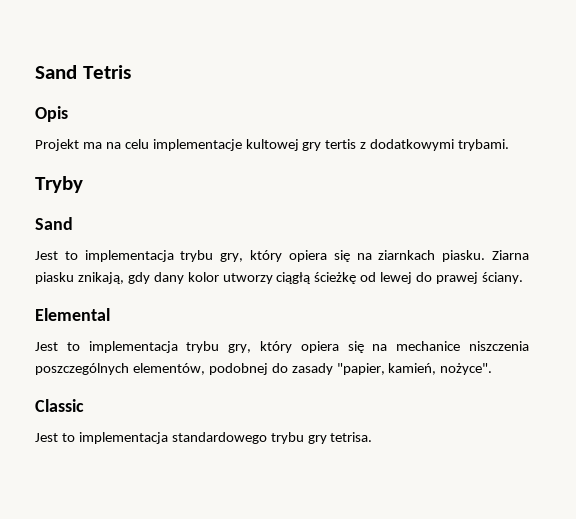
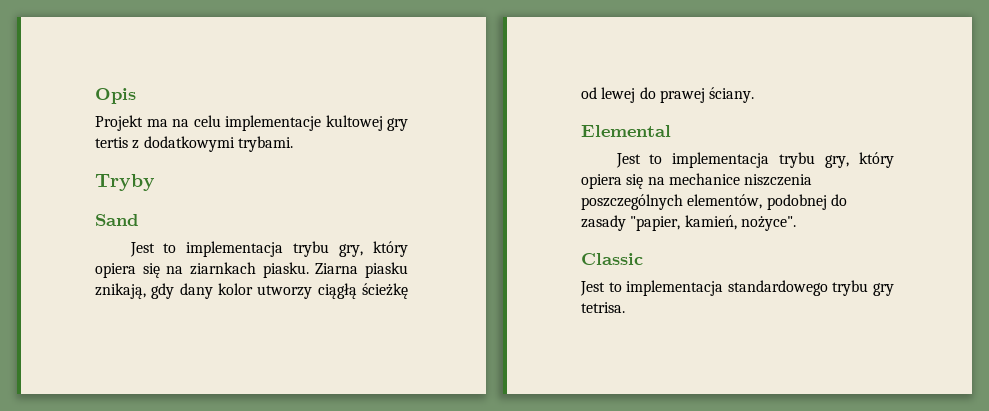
[35,65,131,79] Sand Tetris // -> (95, 96) none

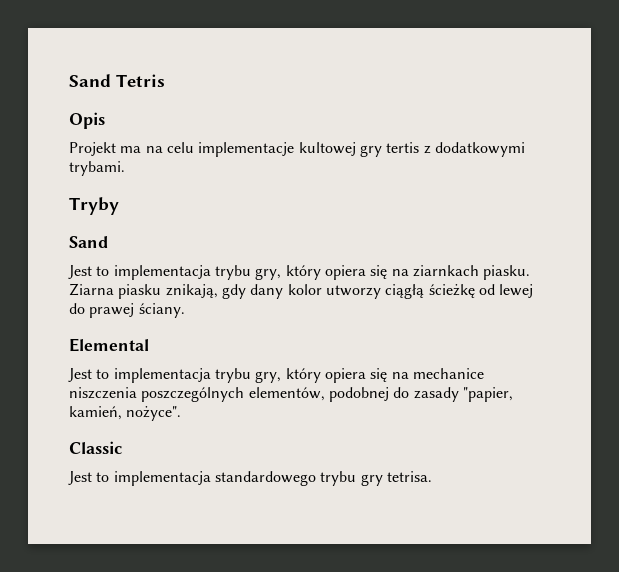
(95, 96) none -> [69,74,165,87] Sand Tetris //

